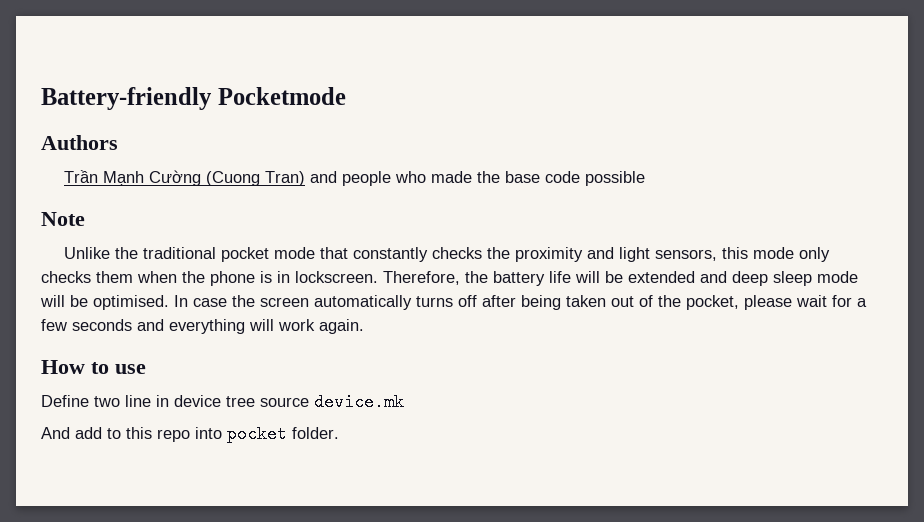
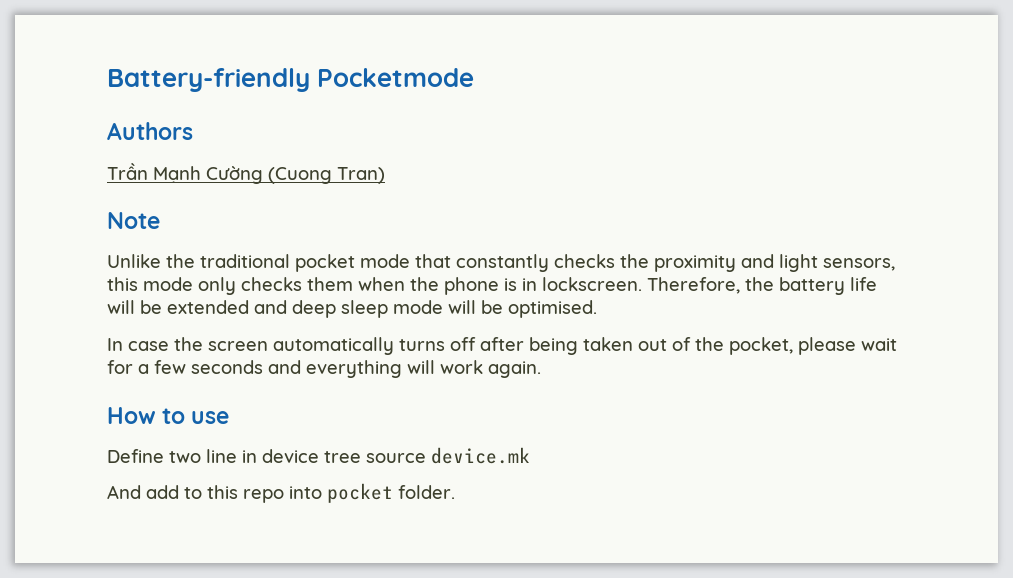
[310,171,646,186] and people who made the base code possible -> (385, 175) none
(169, 302) none -> (597, 309) //

